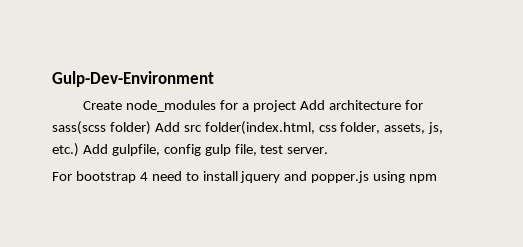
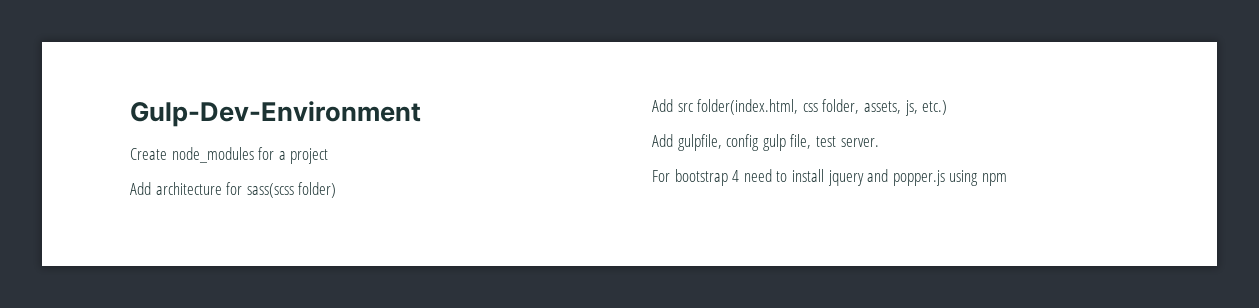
(297, 106) none -> (329, 156) //
(151, 128) none -> (337, 190) //
(79, 150) none -> (948, 107) //

